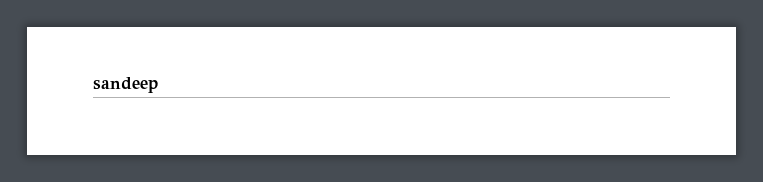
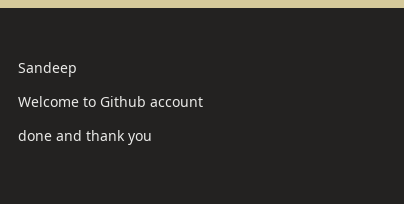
[93,77,158,93] sandeep -> [18,62,77,77] [18,96,203,107] [18,130,152,145] Sandeep // Welcome to Github account // done and thank you

